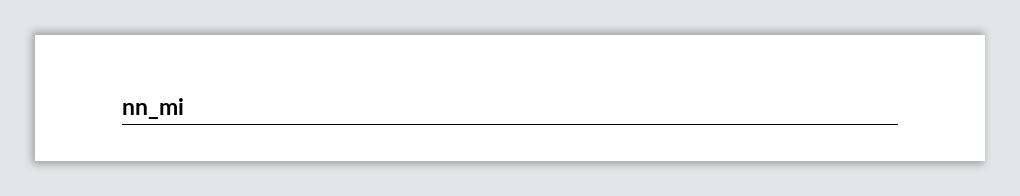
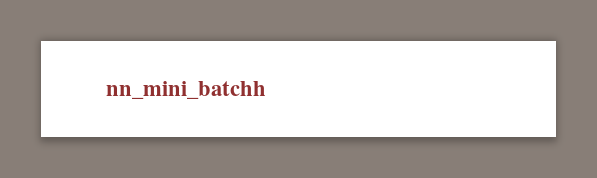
[122,98,184,119] nn_mi -> [106,81,266,99] nn_mini_batchh

